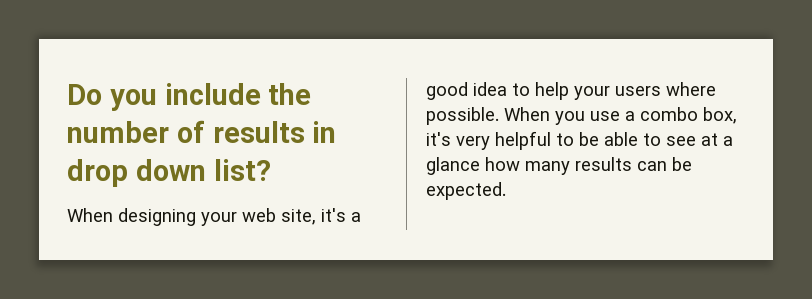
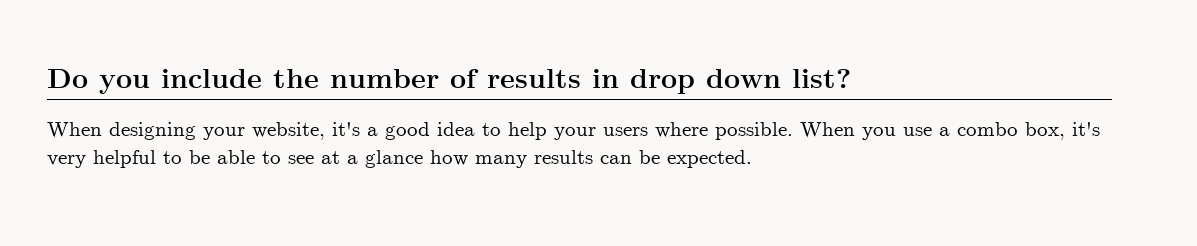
[242,208,316,225] web site, -> [252,122,325,140] website,

